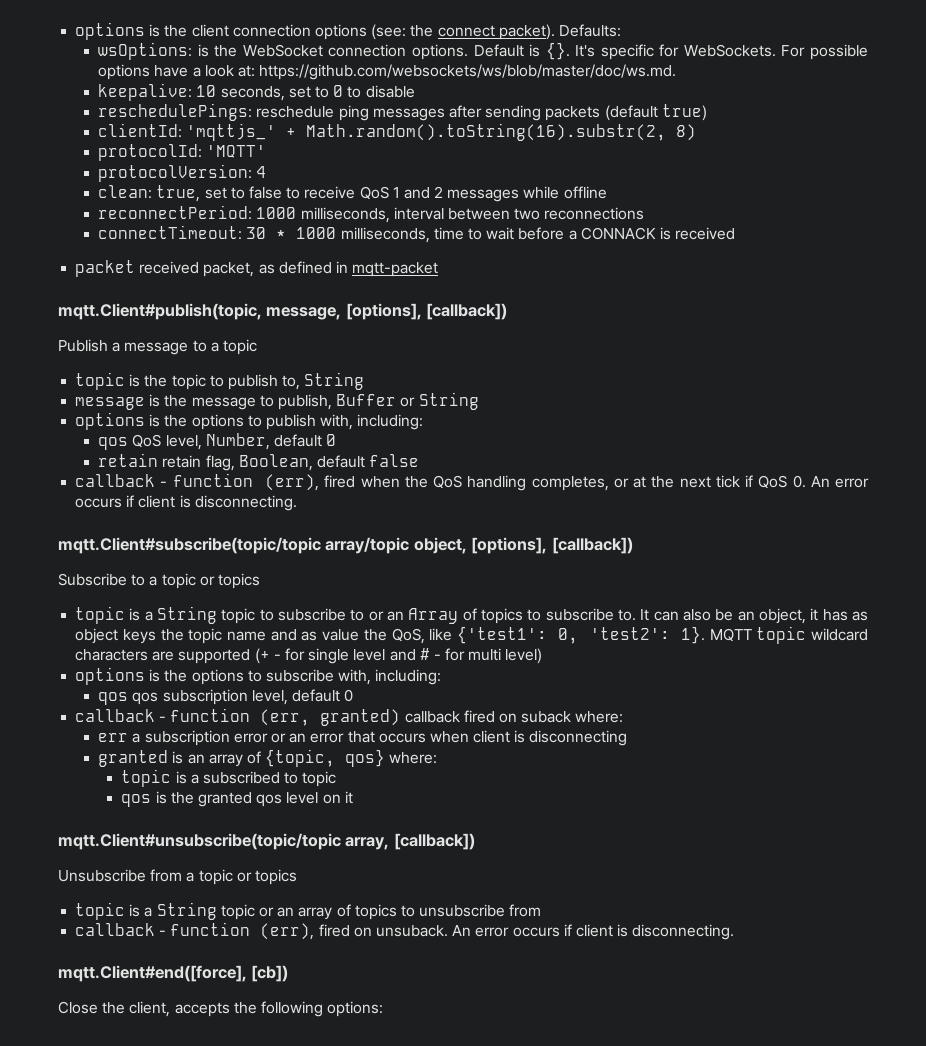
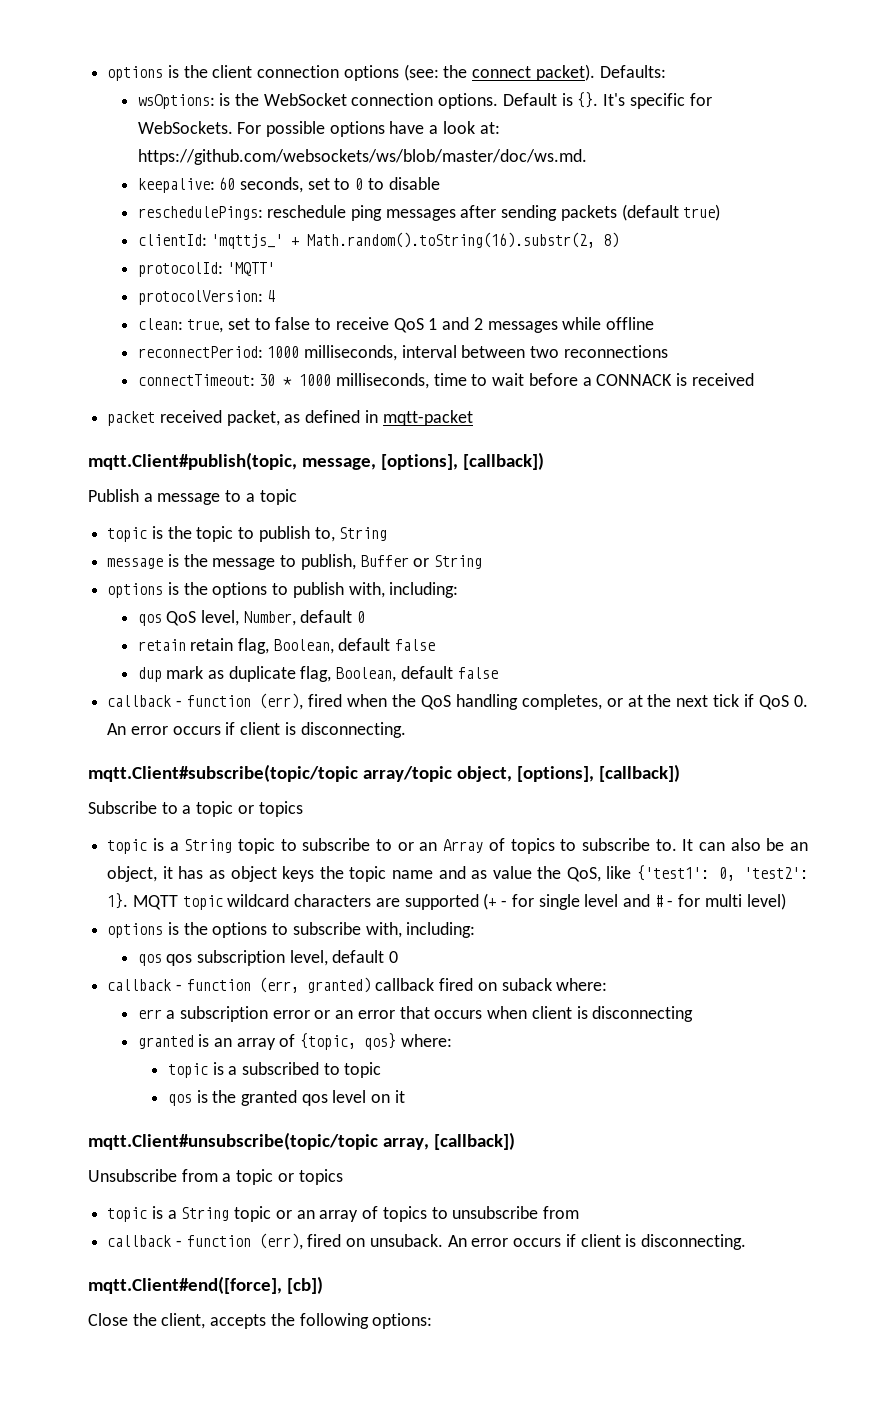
[196,85,217,97] 10 -> [219,177,236,190] 60
(420, 460) none -> [137,666,498,682] // dup mark as duplicate flag, Boolean, default false

